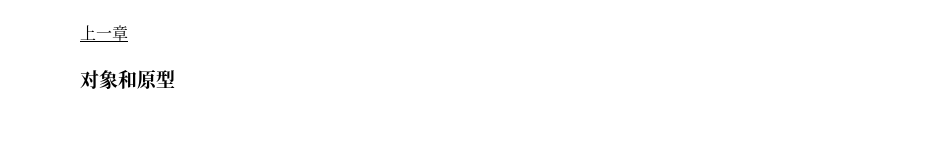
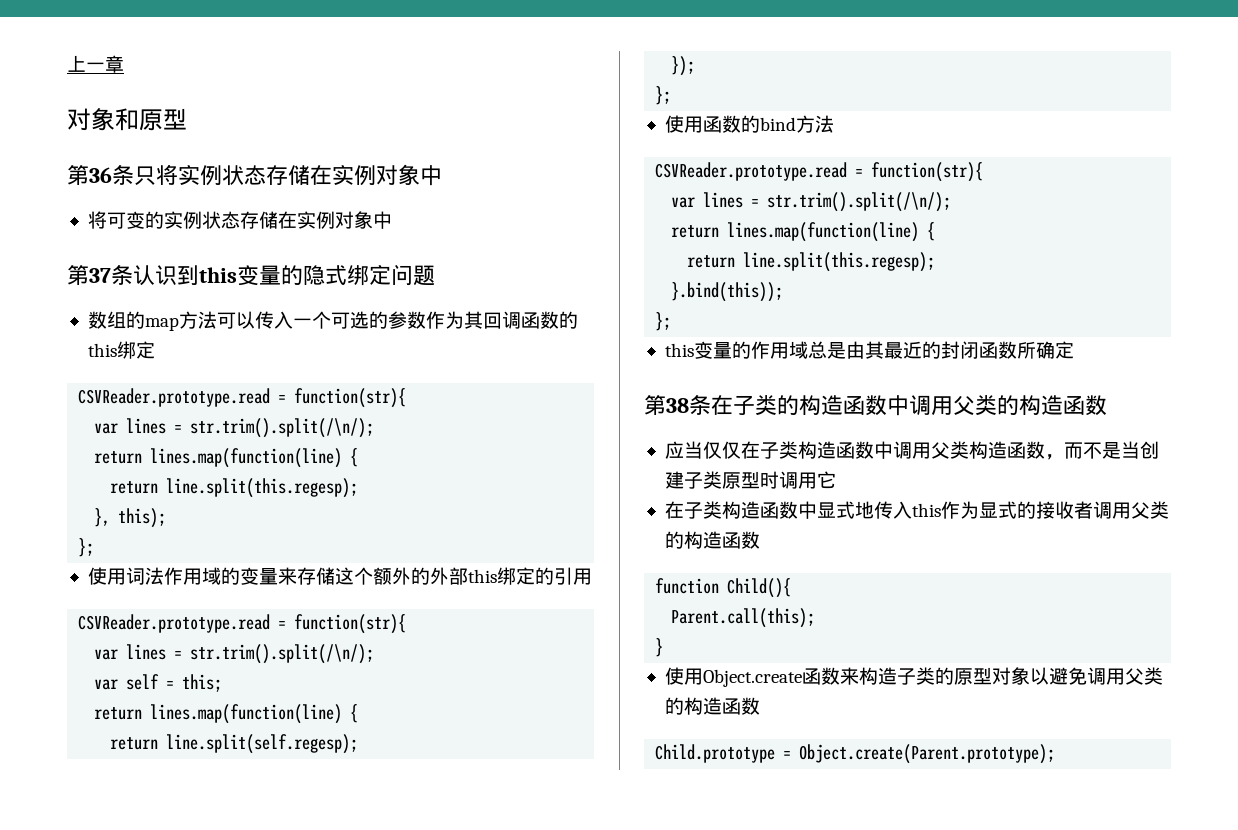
(175, 79) none -> [67,164,442,186] [87,211,392,229] [67,264,435,286] [87,311,578,331] [87,341,155,359] [78,388,407,408] [94,418,375,438] [94,448,359,468] [110,478,359,498] [94,508,167,528] [78,538,95,557] [87,567,592,585] [78,614,407,634] [94,644,375,664] [94,674,223,692] [94,704,359,724] [110,734,359,754] [671,56,696,76] [655,86,672,105] [664,115,834,133] [655,162,984,182] [671,192,952,212] [671,222,936,242] [687,252,936,272] [671,282,784,302] [655,312,672,331] [664,341,1074,359] [644,395,1107,416] [664,441,1159,460] [664,471,836,489] [664,501,1169,519] [664,531,760,549] [655,578,792,598] [671,608,816,628] [655,638,664,657] [664,667,1163,687] [664,697,760,715] [655,744,1056,764] // 第36条只将实例状态存储在实例对象中 // 将可变的实例状态存储在实例对象中 // 第37条认识到this变量的隐式绑定问题 // 数组的map方法可以传入一个可选的参数作为其回调函数的this绑定 // CSVReader.prototype.read = function(str){ // var lines = str.trim().split(/\n/); // return lines.map(function(line) { // return line.split(this.regesp); // }, this); // }; // 使用词法作用域的变量来存储这个额外的外部this绑定的引用 // CSVReader.prototype.read = function(str){ // var lines = str.trim().split(/\n/); // var self = this; // return lines.map(function(line) { // return line.split(self.regesp); // }); // }; // 使用函数的bind方法 // CSVReader.prototype.read = function(str){ // var lines = str.trim().split(/\n/); // return lines.map(function(line) { // return line.split(this.regesp); // }.bind(this)); // }; // this变量的作用域总是由其最近的封闭函数所确定 // 第38条在子类的构造函数中调用父类的构造函数 // 应当仅仅在子类构造函数中调用父类构造函数，而不是当创建子类原型时调用它 // 在子类构造函数中显式地传入this作为显式的接收者调用父类的构造函数 // function Child(){ // Parent.call(this); // } // 使用Object.create函数来构造子类的原型对象以避免调用父类的构造函数 // Child.prototype = Object.create(Parent.prototype);

